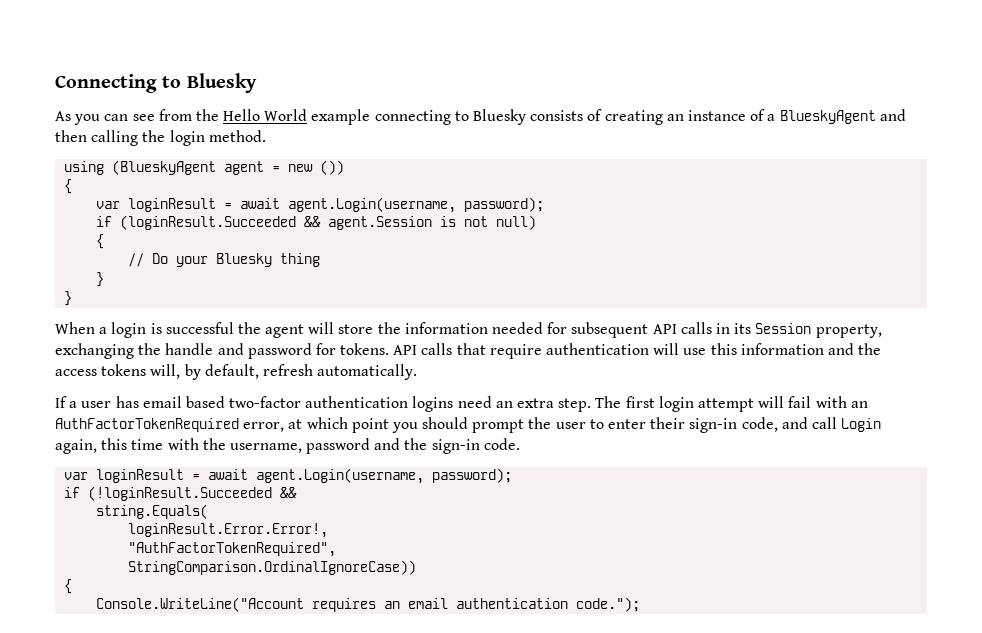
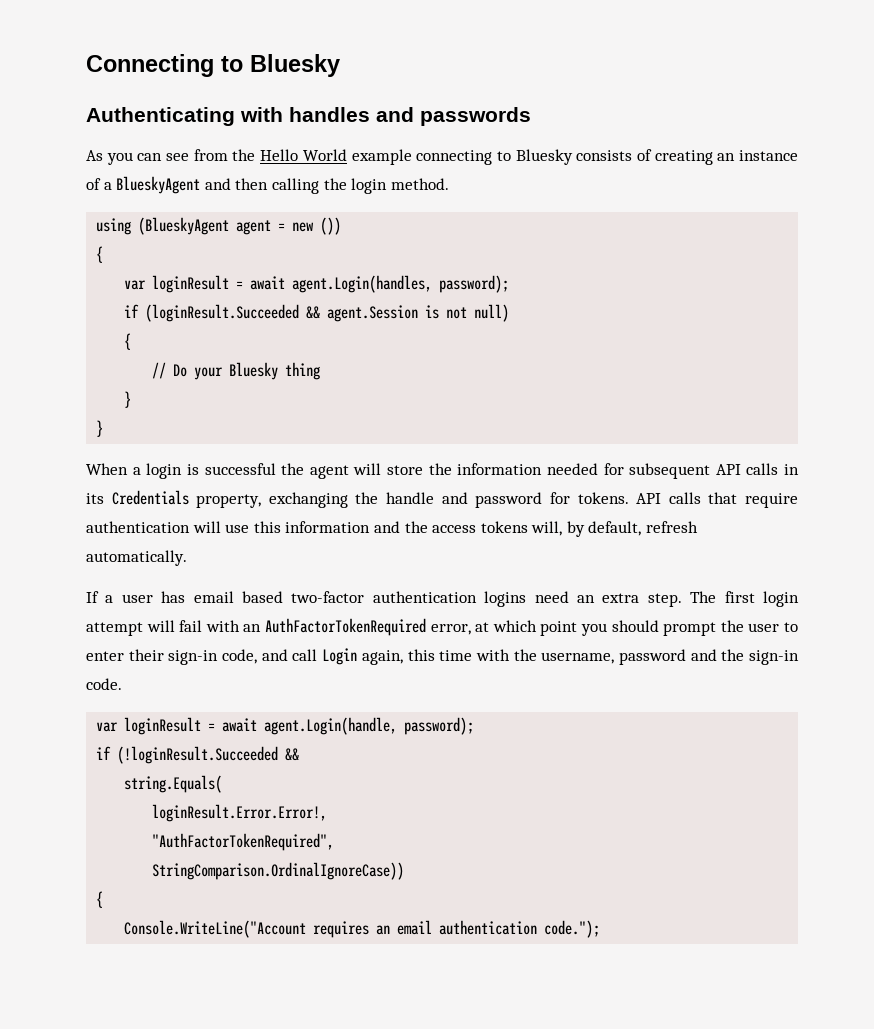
(257, 83) none -> [86,107,531,126] // Authenticating with handles and passwords
[288,197,457,213] agent.Login(username, -> [292,275,433,293] agent.Login(handles,
[755,323,812,334] Session -> [111,490,189,505] Credentials
[256,468,425,484] agent.Login(username, -> [264,717,398,735] agent.Login(handle,

